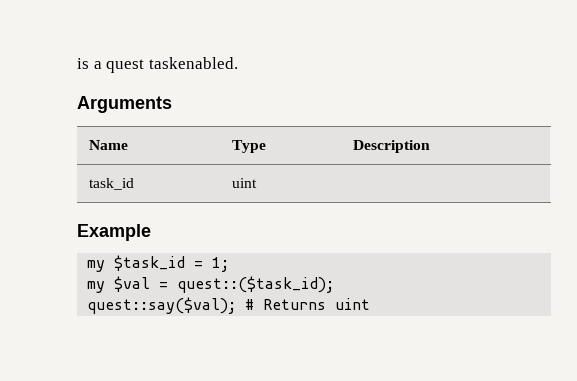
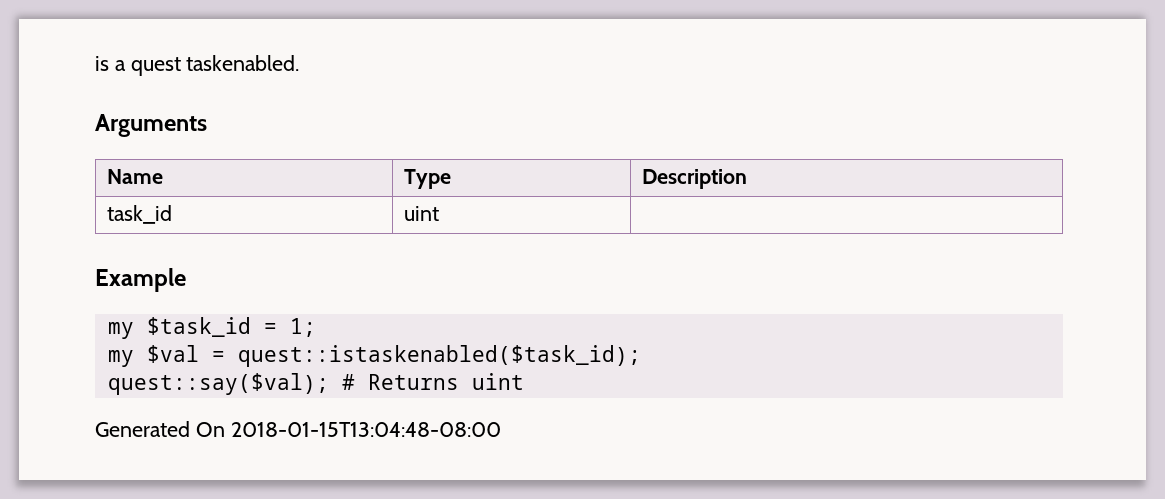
[177,276,335,293] quest::($task_id); -> [237,345,641,367] quest::istaskenabled($task_id);
(371, 304) none -> [95,421,501,437] // Generated On 2018-01-15T13:04:48-08:00

